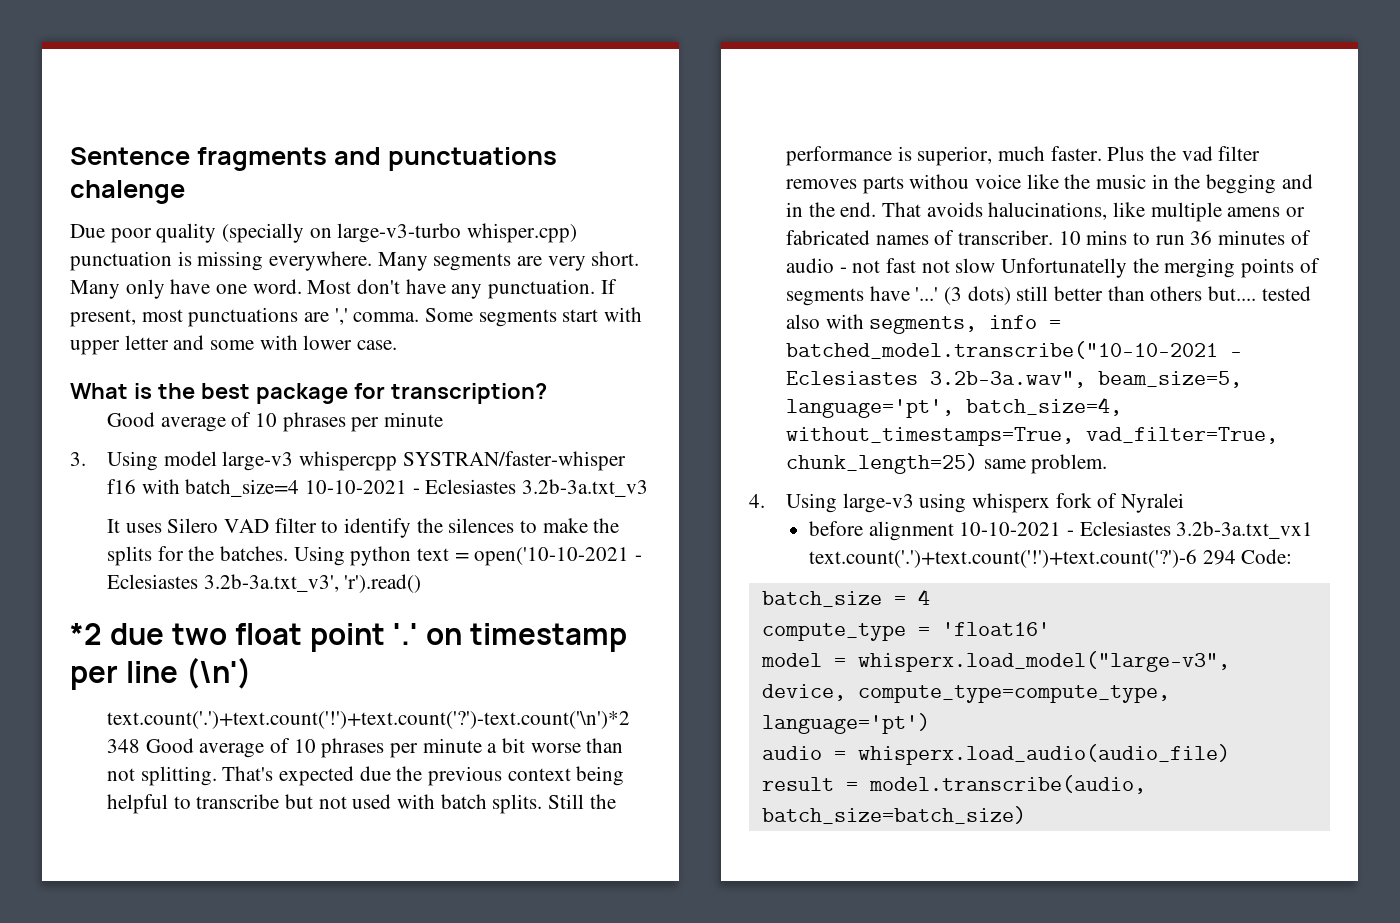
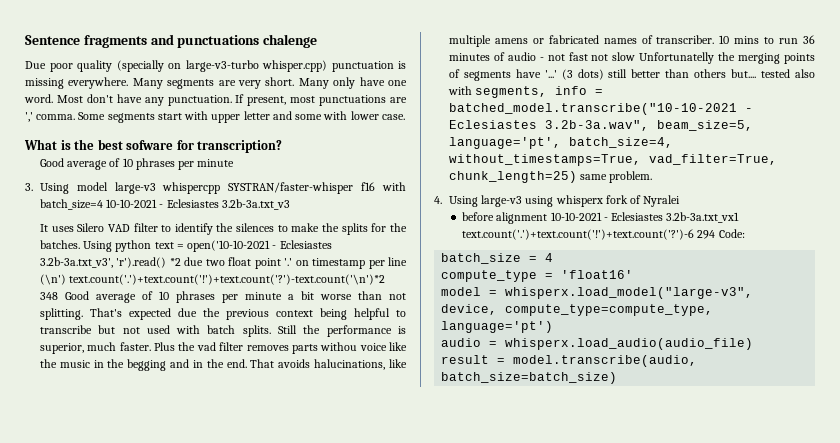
[255,383,348,404] package -> [126,140,174,150] sofware
(422, 583) // -> (167, 262) none
(251, 673) // -> (66, 279) none

